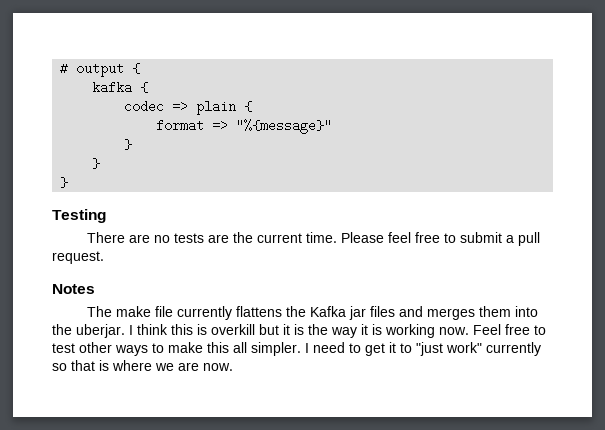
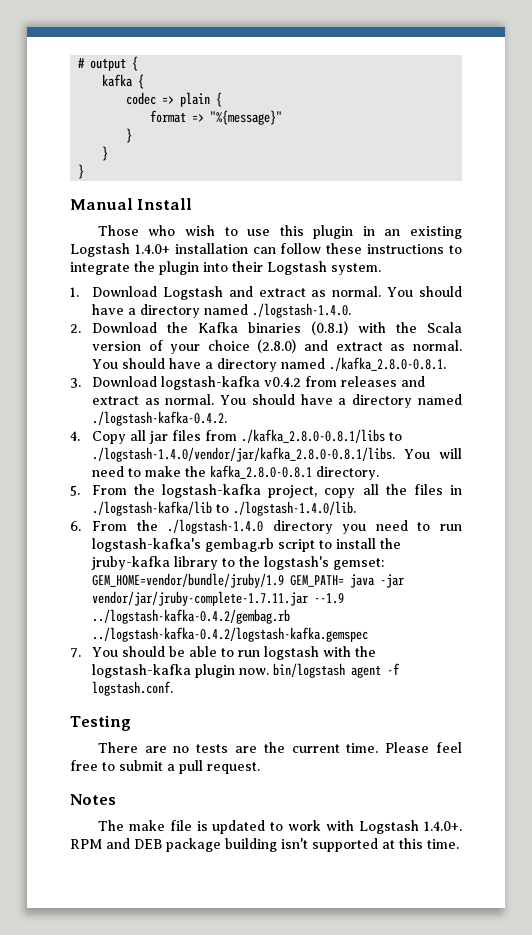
(69, 182) none -> [70,198,193,210] [97,225,463,239] [70,243,462,257] [70,261,381,275] [70,286,463,300] [91,303,351,318] [70,321,463,335] [91,339,463,354] [91,357,446,372] [70,376,425,390] [91,394,463,408] [91,411,227,426] [70,429,402,444] [91,447,462,462] [91,465,379,480] [70,484,463,498] [91,501,356,516] [70,519,463,534] [91,538,401,552] [90,556,384,570] [91,573,404,588] [91,591,344,606] [91,609,290,624] [91,627,368,642] [70,646,376,660] [91,663,400,678] [91,681,173,696] // Manual Install // Those who wish to use this plugin in an existing Logstash 1.4.0+ installation can follow these instructions to integrate the plugin into their Logstash system. // 1. Download Logstash and extract as normal. You should have a directory named ./logstash-1.4.0. // 2. Download the Kafka binaries (0.8.1) with the Scala version of your choice (2.8.0) and extract as normal. You should have a directory named ./kafka_2.8.0-0.8.1. // 3. Download logstash-kafka v0.4.2 from releases and extract as normal. You should have a directory named ./logstash-kafka-0.4.2. // 4. Copy all jar files from ./kafka_2.8.0-0.8.1/libs to ./logstash-1.4.0/vendor/jar/kafka_2.8.0-0.8.1/libs. You will need to make the kafka_2.8.0-0.8.1 directory. // 5. From the logstash-kafka project, copy all the files in ./logstash-kafka/lib to ./logstash-1.4.0/lib. // 6. From the ./logstash-1.4.0 directory you need to run logstash-kafka's gembag.rb script to install the jruby-kafka library to the logstash's gemset: GEM_HOME=vendor/bundle/jruby/1.9 GEM_PATH= java -jar vendor/jar/jruby-complete-1.7.11.jar --1.9 ../logstash-kafka-0.4.2/gembag.rb ../logstash-kafka-0.4.2/logstash-kafka.gemspec // 7. You should be able to run logstash with the logstash-kafka plugin now. bin/logstash agent -f logstash.conf.
[176,306,538,320] [52,324,546,338] [52,342,541,356] [52,360,233,371] currently flattens the Kafka jar files and merges them into the uberjar. I think this is overkill but it is the way it is working now. Feel free to test other ways to make this all simpler. I need to get it to "just work" currently so that is where we are now. -> [196,820,462,834] [70,838,459,852] is updated to work with Logstash 1.4.0+. RPM and DEB package building isn't supported at this time.

